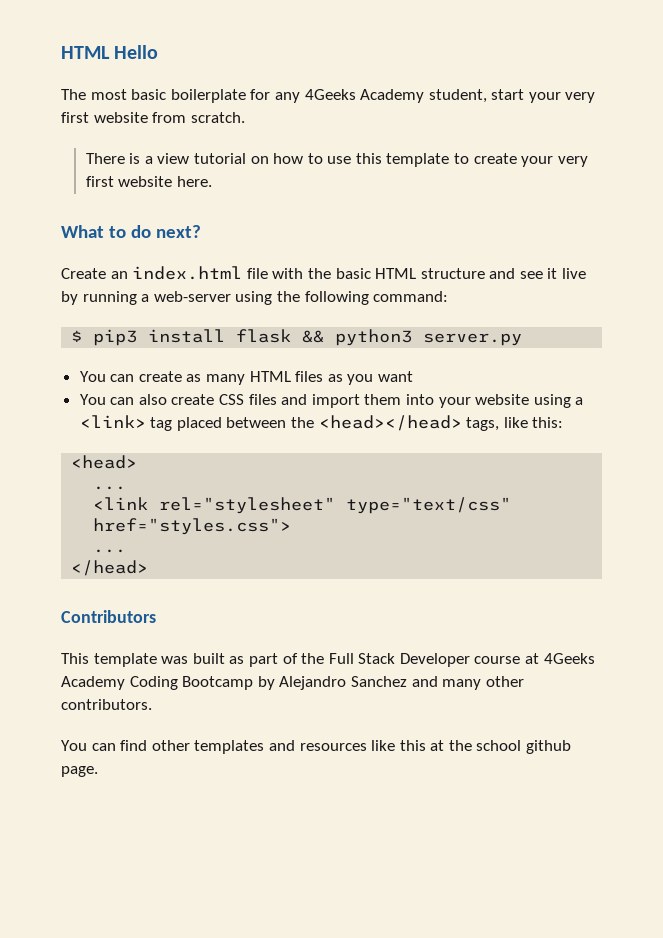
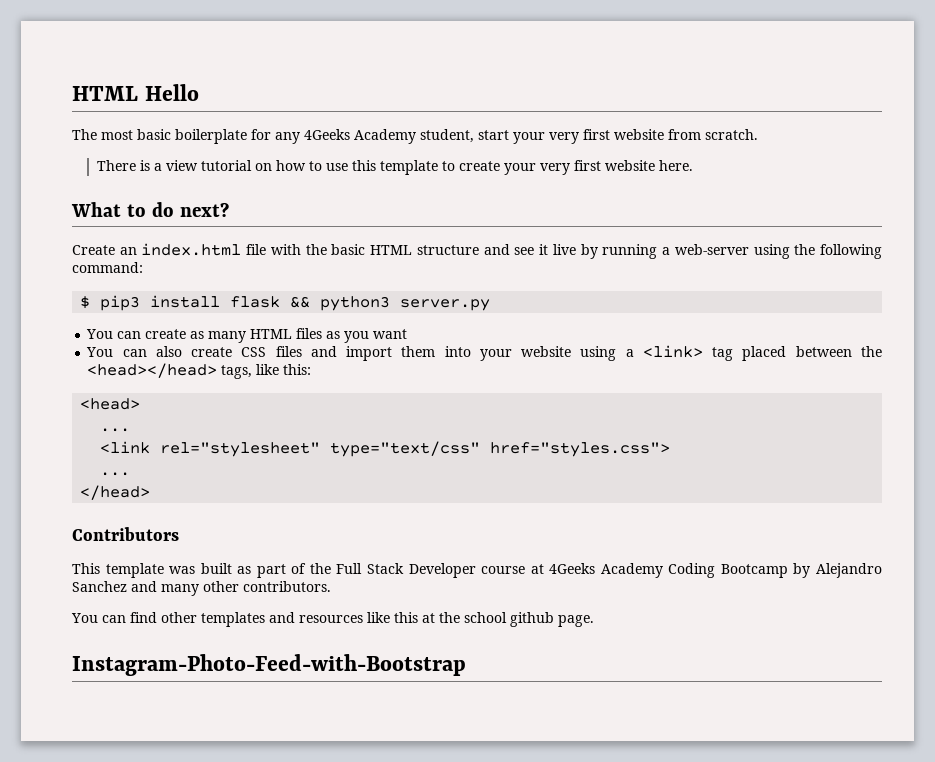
(98, 771) none -> [72,654,466,676] // Instagram-Photo-Feed-with-Bootstrap

